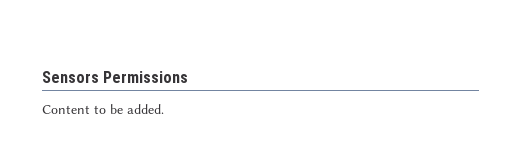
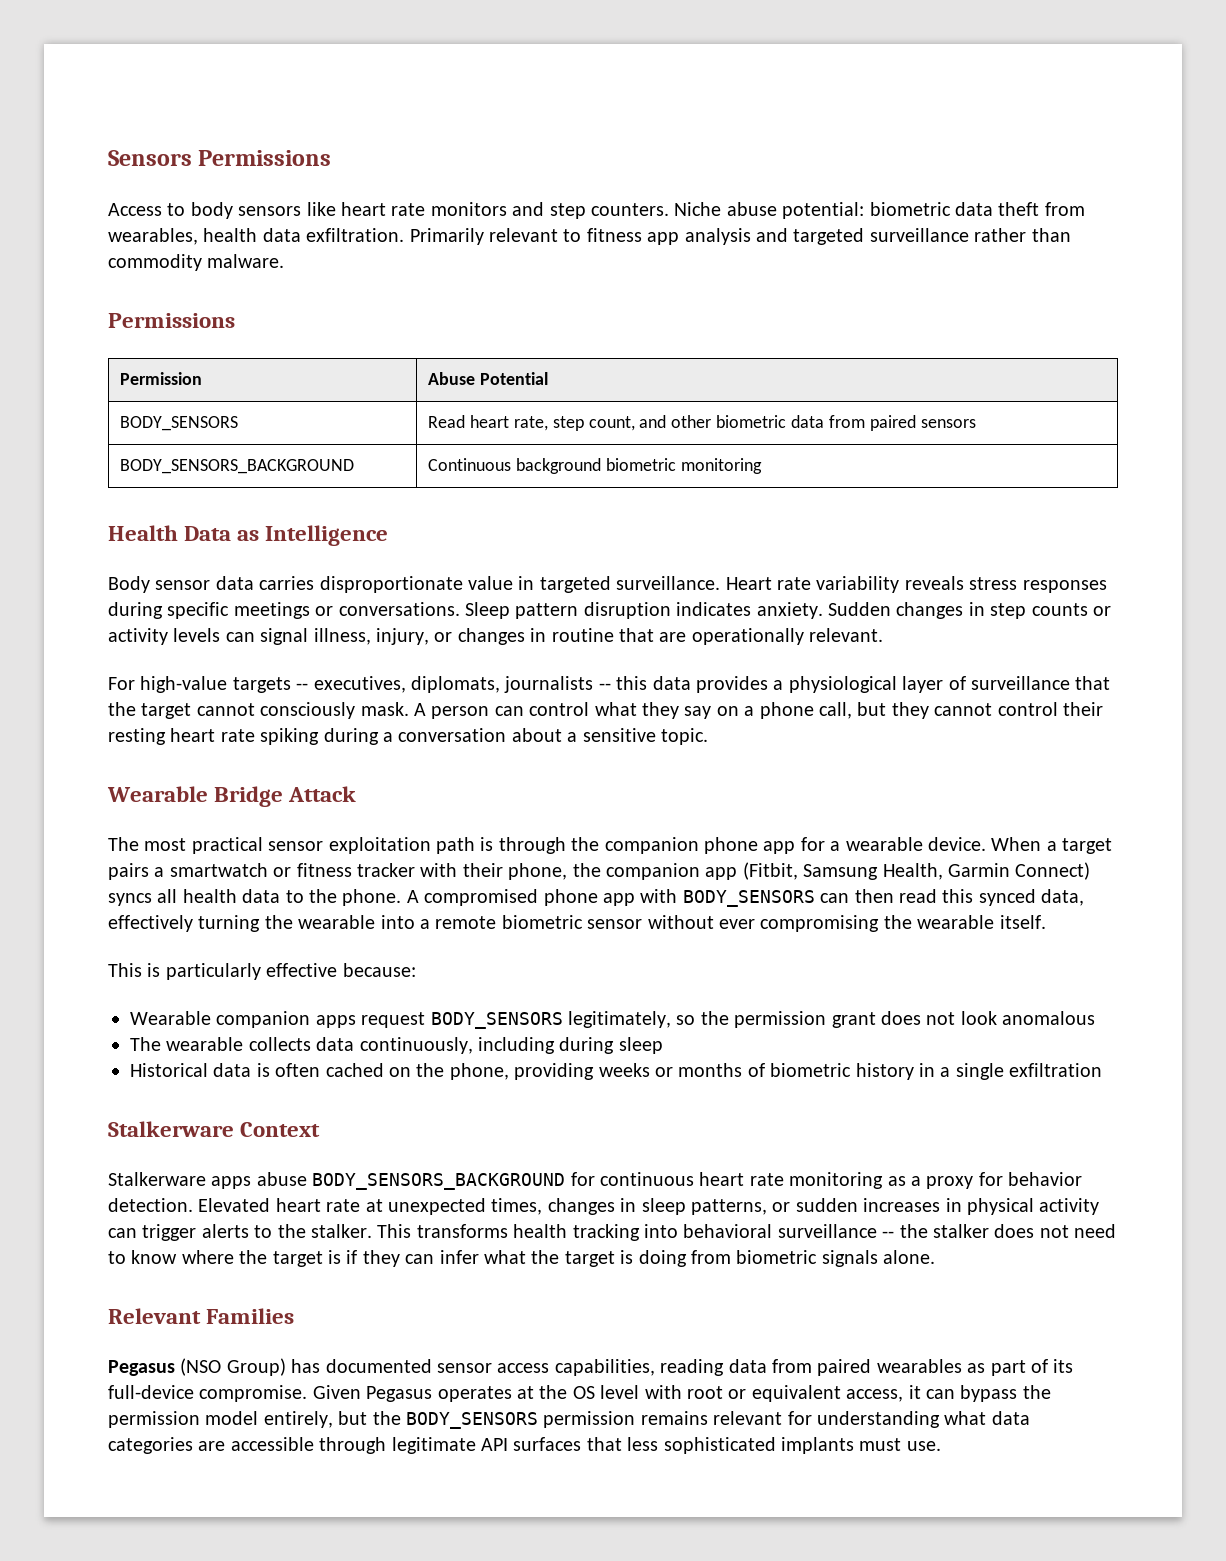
[42,104,164,114] Content to be added. -> [108,202,1085,219] [108,228,1071,245] [108,254,285,271] [108,313,235,328] [120,372,203,385] [428,372,549,385] [120,416,239,431] [428,415,976,431] [120,459,355,474] [428,458,762,474] [108,525,389,546] [108,576,1107,593] [108,602,1111,619] [108,628,884,645] [108,676,1111,693] [108,702,1103,719] [108,728,708,745] [107,786,357,807] [108,837,1113,854] [108,862,1091,880] [108,889,1085,907] [108,915,1046,932] [108,963,416,980] [130,1011,1096,1029] [130,1037,663,1054] [130,1063,1103,1080] [108,1121,321,1137] [108,1172,1083,1190] [108,1198,1100,1215] [108,1224,1117,1241] [108,1250,936,1267] [108,1308,295,1324] [108,1358,1074,1376] [108,1385,1051,1402] [108,1411,1030,1429] [108,1437,941,1454] Access to body sensors like heart rate monitors and step counters. Niche abuse potential: biometric data theft from wearables, health data exfiltration. Primarily relevant to fitness app analysis and targeted surveillance rather than commodity malware. // Permissions // Permission | Abuse Potential // BODY_SENSORS | Read heart rate, step count, and other biometric data from paired sensors // BODY_SENSORS_BACKGROUND | Continuous background biometric monitoring // Health Data as Intelligence // Body sensor data carries disproportionate value in targeted surveillance. Heart rate variability reveals stress responses during specific meetings or conversations. Sleep pattern disruption indicates anxiety. Sudden changes in step counts or activity levels can signal illness, injury, or changes in routine that are operationally relevant. // For high-value targets -- executives, diplomats, journalists -- this data provides a physiological layer of surveillance that the target cannot consciously mask. A person can control what they say on a phone call, but they cannot control their resting heart rate spiking during a conversation about a sensitive topic. // Wearable Bridge Attack // The most practical sensor exploitation path is through the companion phone app for a wearable device. When a target pairs a smartwatch or fitness tracker with their phone, the companion app (Fitbit, Samsung Health, Garmin Connect) syncs all health data to the phone. A compromised phone app with BODY_SENSORS can then read this synced data, effectively turning the wearable into a remote biometric sensor without ever compromising the wearable itself. // This is particularly effective because: // Wearable companion apps request BODY_SENSORS legitimately, so the permission grant does not look anomalous // The wearable collects data continuously, including during sleep // Historical data is often cached on the phone, providing weeks or months of biometric history in a single exfiltration // Stalkerware Context // Stalkerware apps abuse BODY_SENSORS_BACKGROUND for continuous heart rate monitoring as a proxy for behavior detection. Elevated heart rate at unexpected times, changes in sleep patterns, or sudden increases in physical activity can trigger alerts to the stalker. This transforms health tracking into behavioral surveillance -- the stalker does not need to know where the target is if they can infer what the target is doing from biometric signals alone. // Relevant Families // Pegasus (NSO Group) has documented sensor access capabilities, reading data from paired wearables as part of its full-device compromise. Given Pegasus operates at the OS level with root or equivalent access, it can bypass the permission model entirely, but the BODY_SENSORS permission remains relevant for understanding what data categories are accessible through legitimate API surfaces that less sophisticated implants must use.

